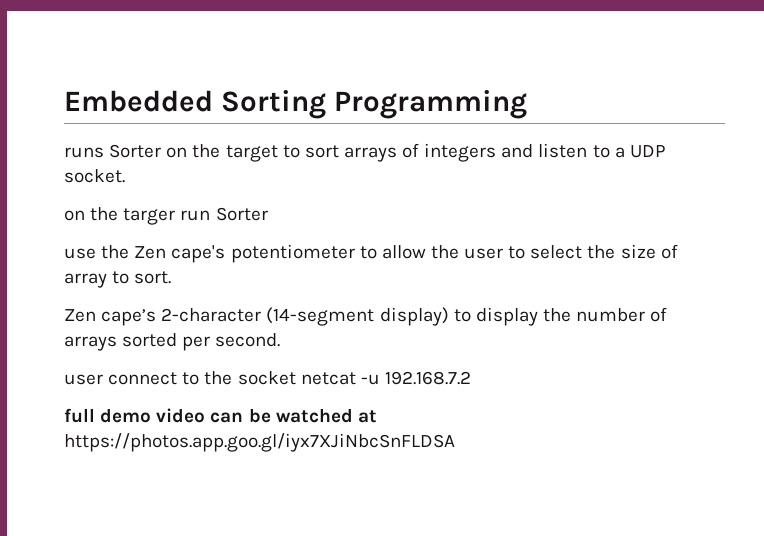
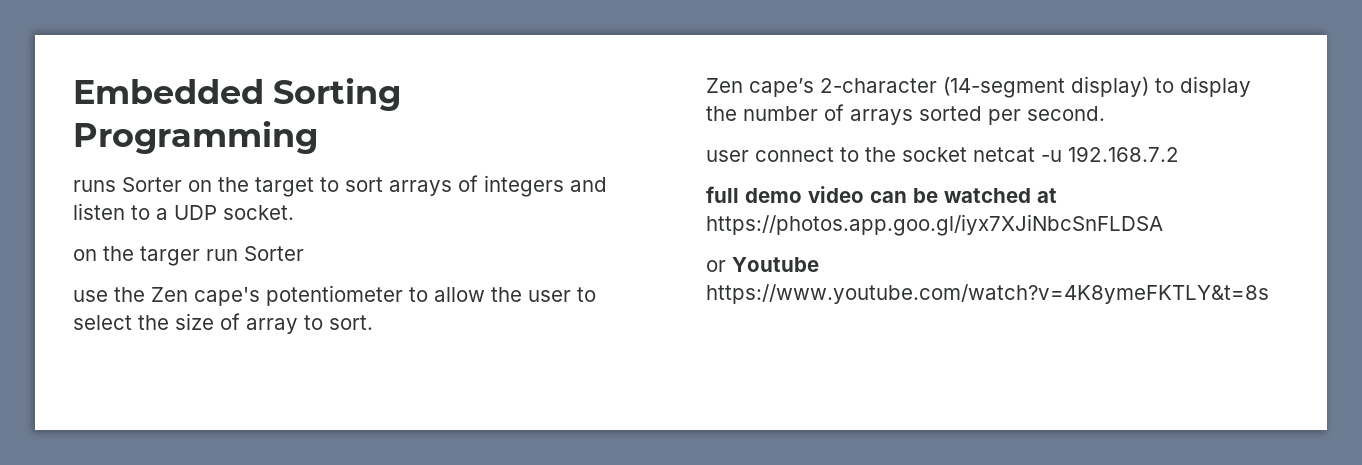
(455, 442) none -> [706,257,819,272] [706,284,1269,304] // or Youtube https://www.youtube.com/watch?v=4K8ymeFKTLY&t=8s

